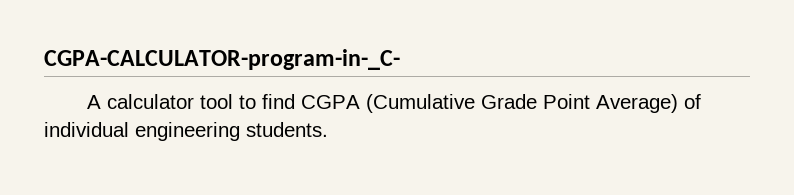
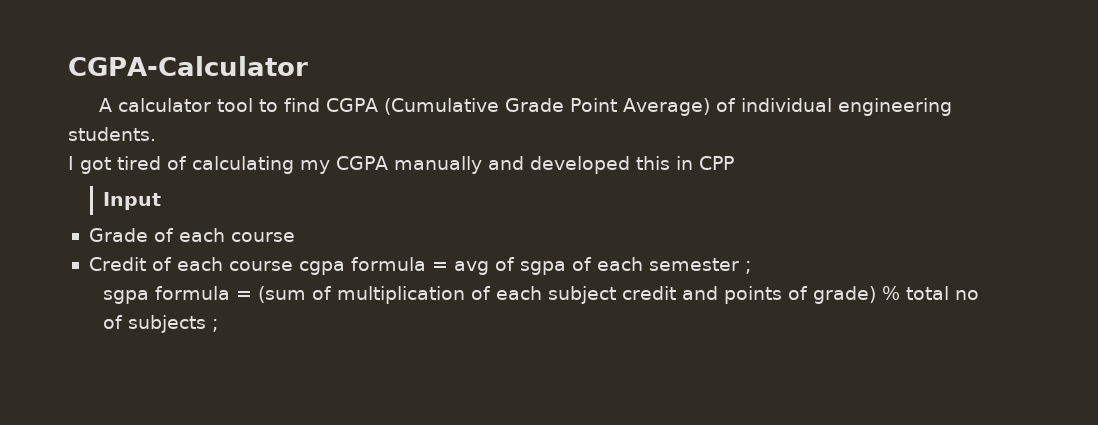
[44,49,400,70] CGPA-CALCULATOR-program-in-_C- -> [68,56,308,76] CGPA-Calculator
(328, 129) none -> [68,156,734,174] [103,192,162,210] [88,228,295,242] [88,257,751,275] [103,286,980,304] [103,315,219,333] // I got tired of calculating my CGPA manually and developed this in CPP // Input // Grade of each course // Credit of each course cgpa formula = avg of sgpa of each semester ; // sgpa formula = (sum of multiplication of each subject credit and points of grade) % total no of subjects ;

